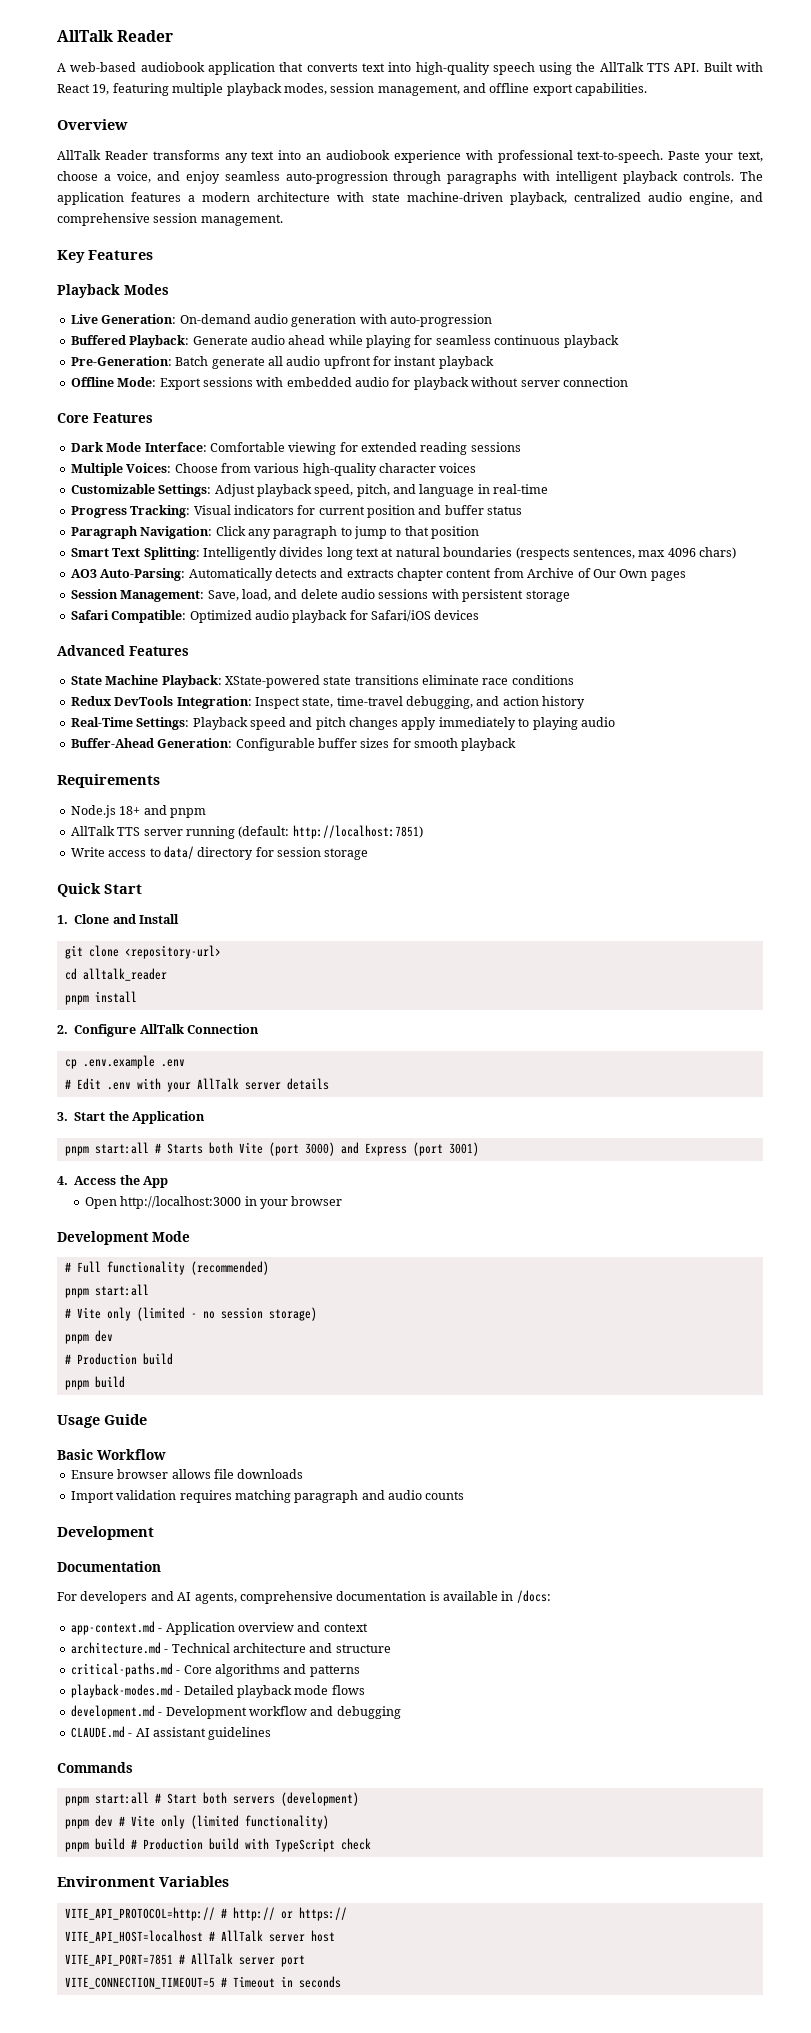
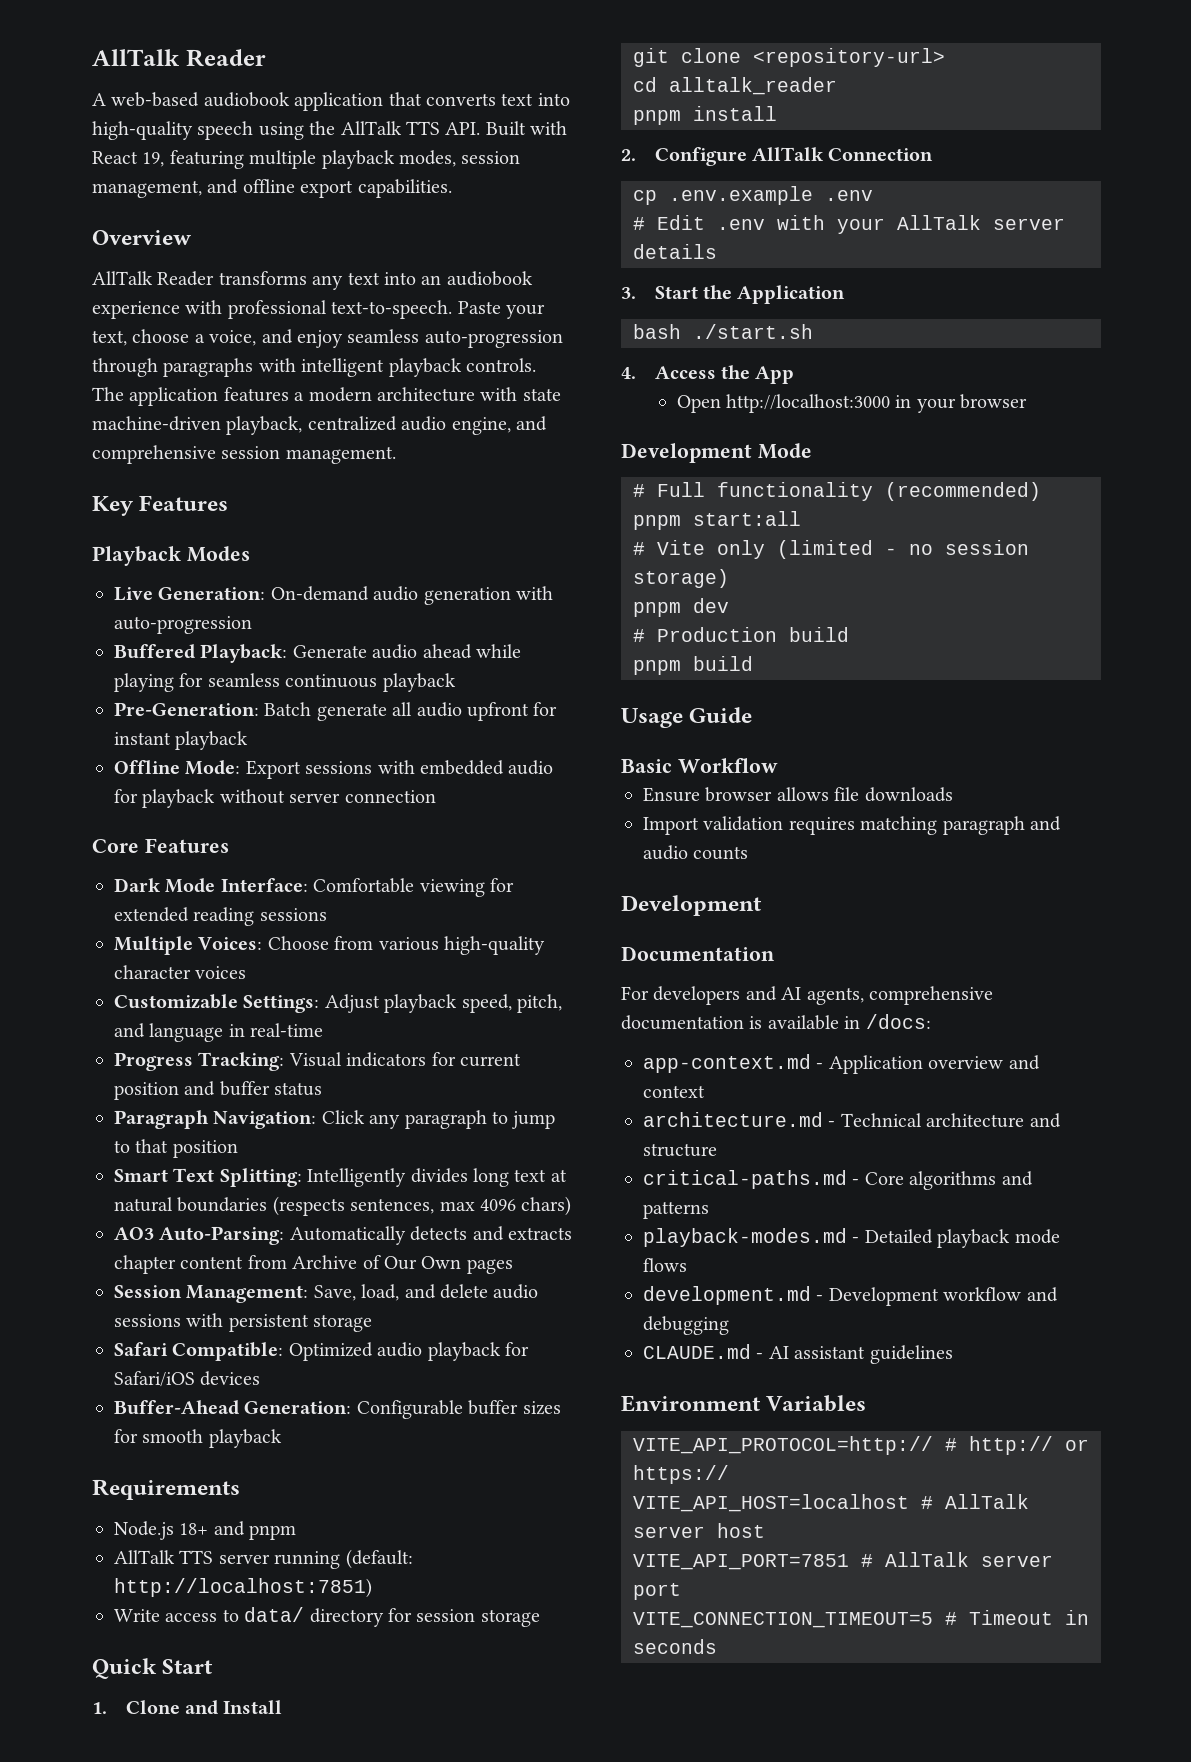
[57,645,189,656] [70,675,574,688] [70,696,586,709] [70,717,615,730] // Advanced Features // State Machine Playback: XState-powered state transitions eliminate race conditions // Redux DevTools Integration: Inspect state, time-travel debugging, and action history // Real-Time Settings: Playback speed and pitch changes apply immediately to playing audio -> (261, 1378) none
[64,1142,479,1156] pnpm start:all # Starts both Vite (port 3000) and Express (port 3001) -> [633,324,813,339] bash ./start.sh
[57,1762,133,1773] [64,1792,359,1806] [64,1815,329,1829] [64,1838,371,1852] // Commands // pnpm start:all # Start both servers (development) // pnpm dev # Vite only (limited functionality) // pnpm build # Production build with TypeScript check -> (953, 1354) none

